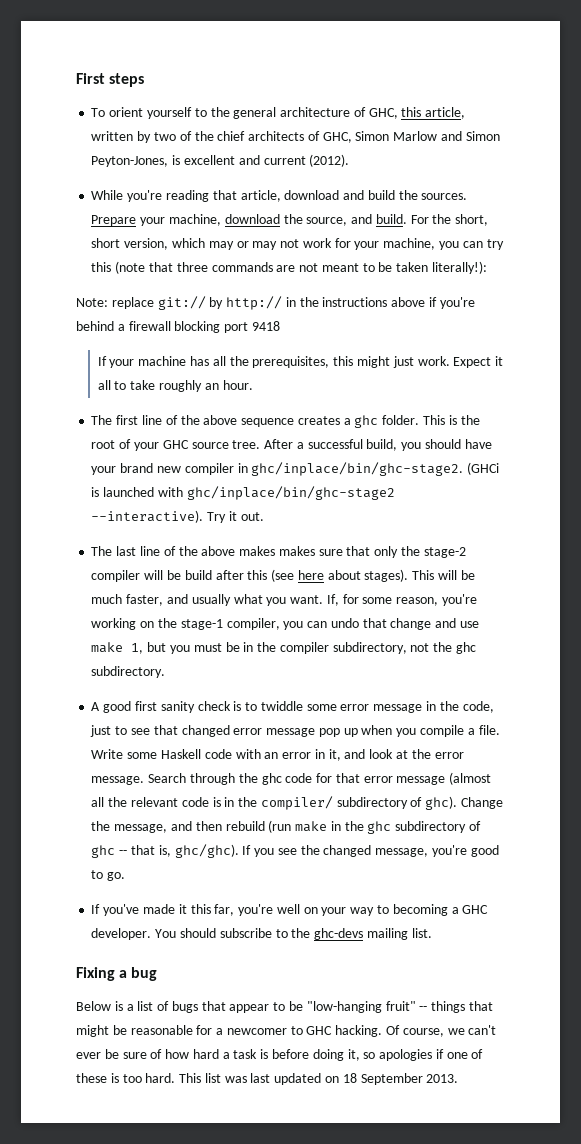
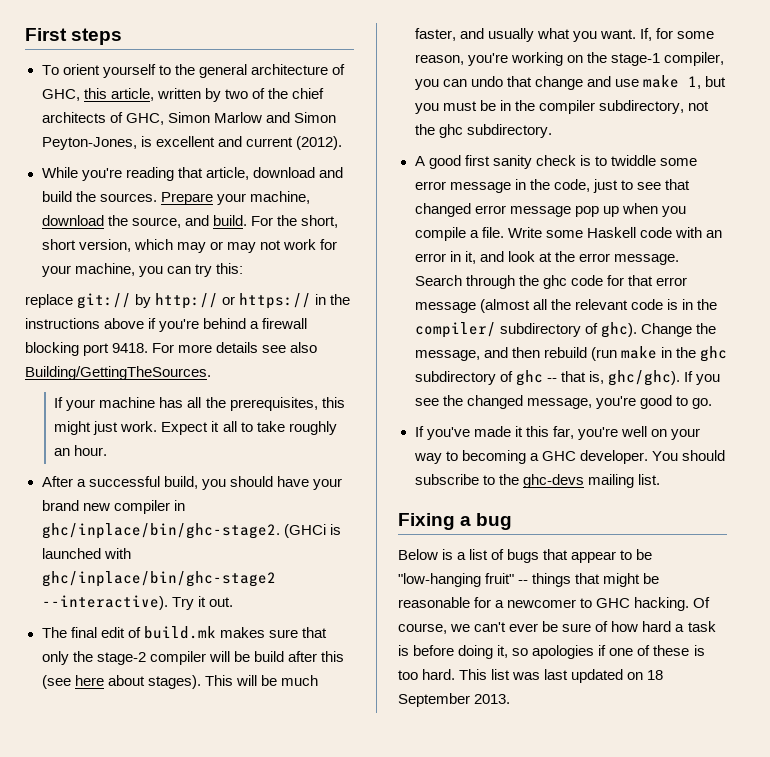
[91,261,487,274] [76,298,108,307] this (note that three commands are not meant to be taken literally!): // Note: -> [215,263,243,274] this: //
(283, 303) none -> [222,293,312,309] or https://
[251,321,280,331] 9418 -> [112,342,318,353] [25,366,211,380] 9418. For more details see also Building/GettingTheSources.
[91,415,480,428] [91,439,261,451] The first line of the above sequence creates a ghc folder. This is the root of your GHC source tree. -> (108, 450) none
[116,546,276,556] last line of the above makes -> [70,626,216,639] final edit of build.mk

